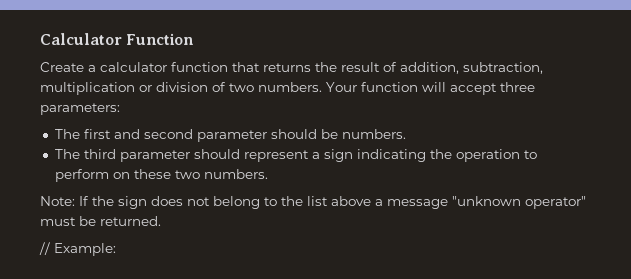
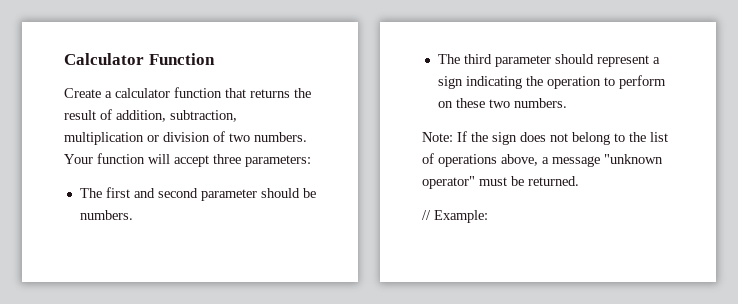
[331,196,371,206] above -> [422,153,538,167] of operations above,

